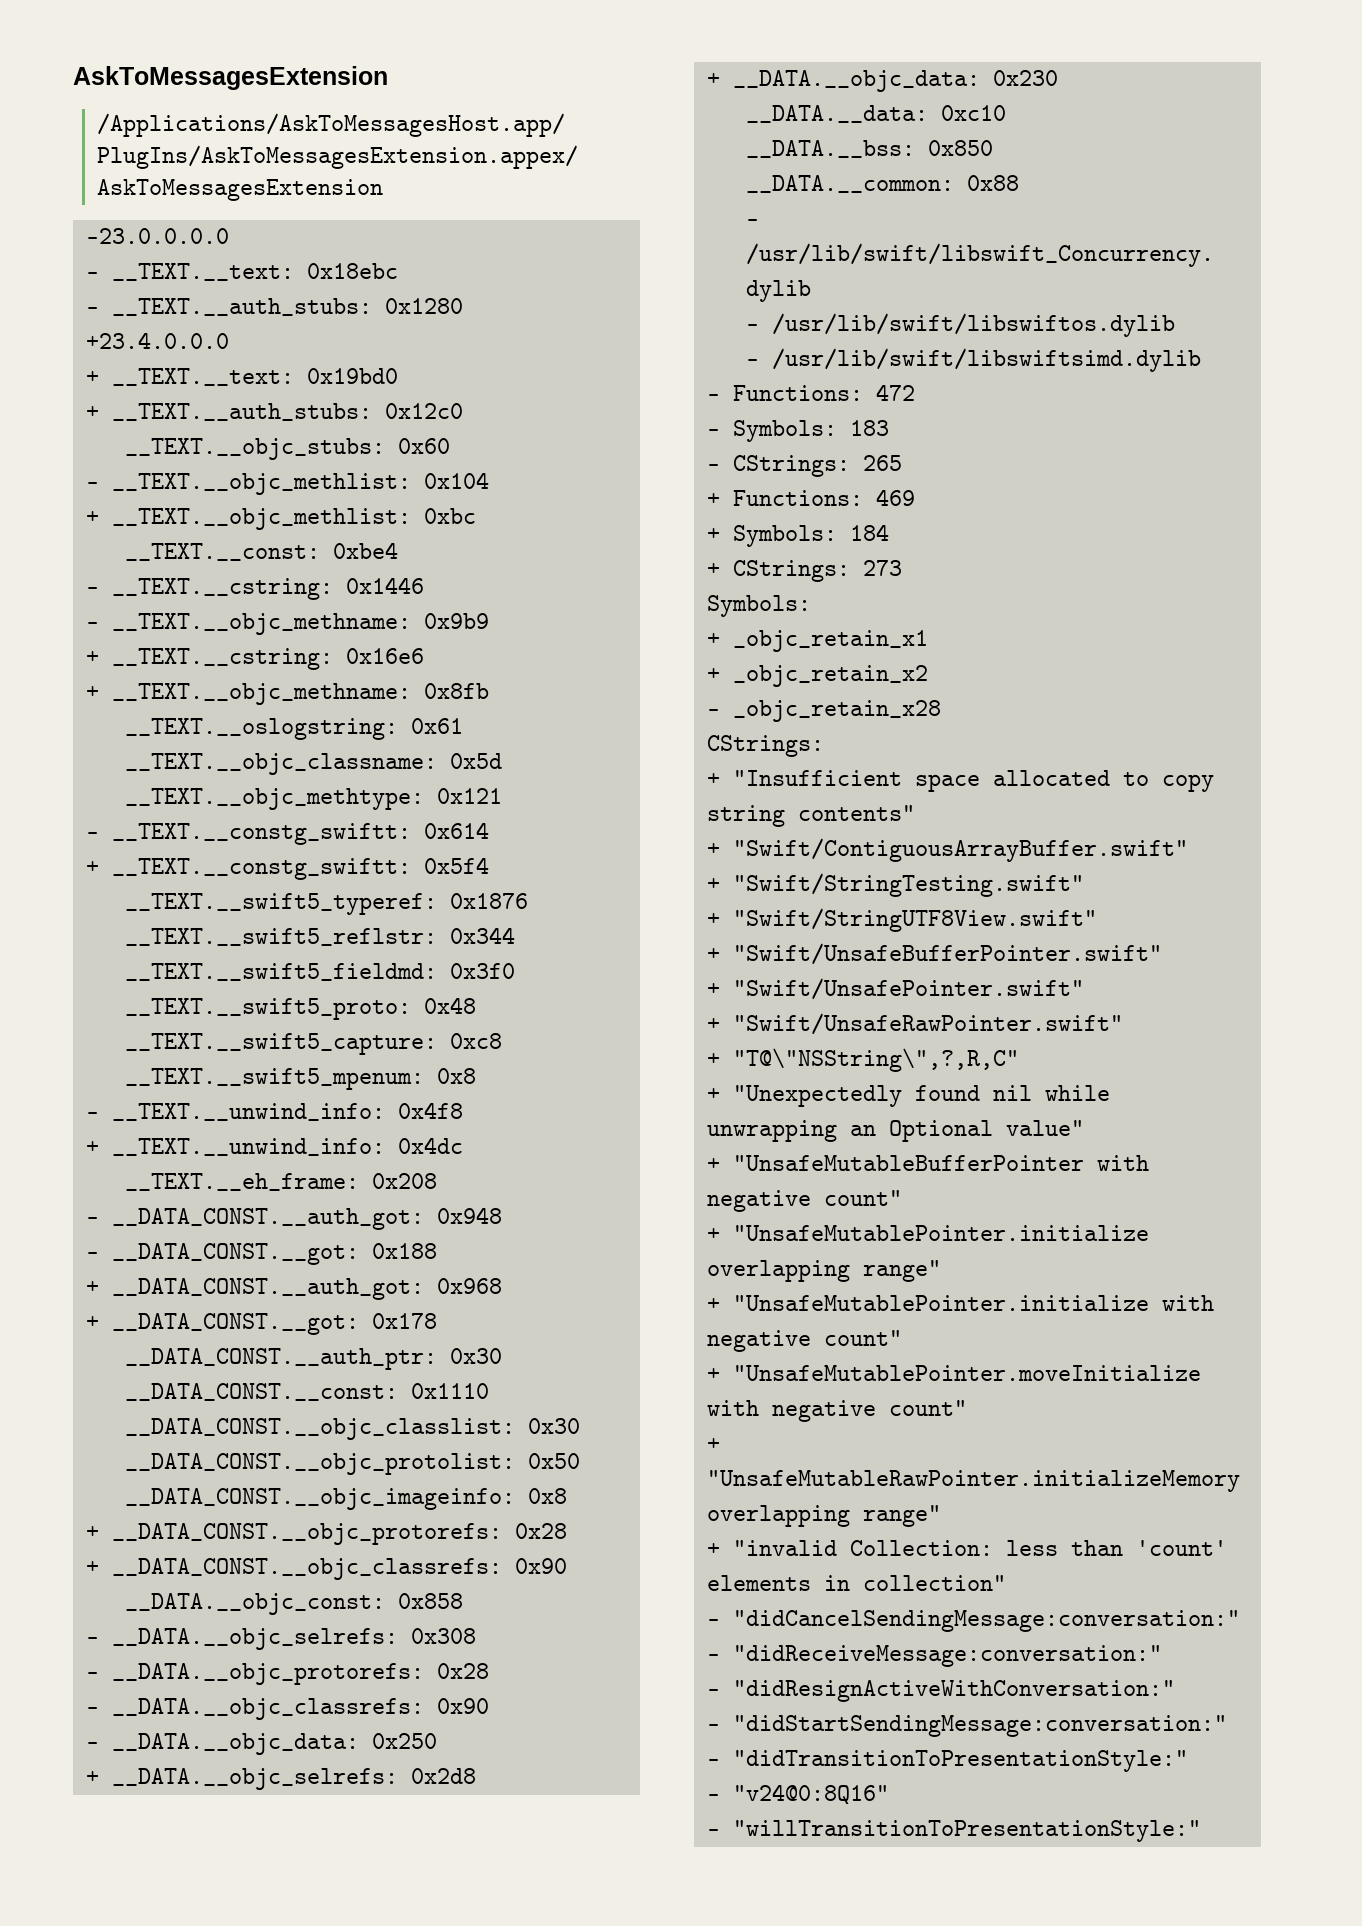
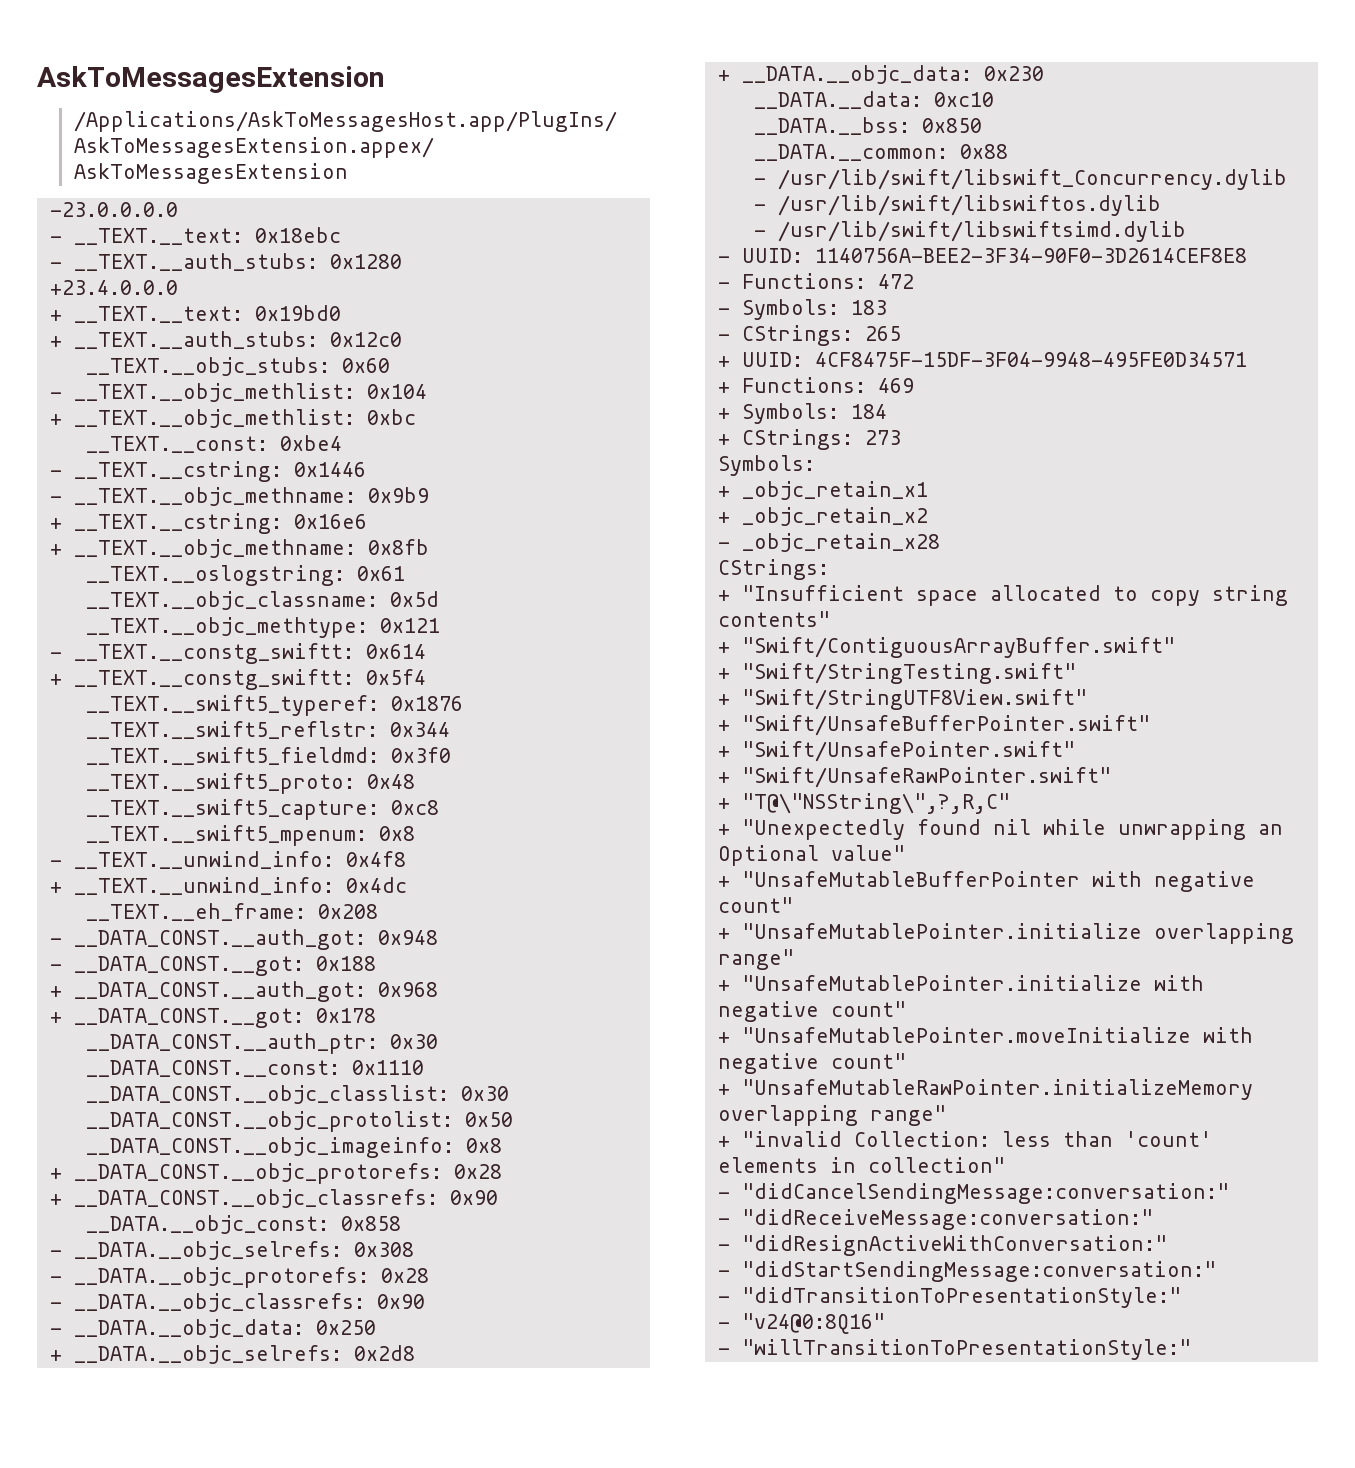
(1201, 360) none -> [717,248,1247,263] // - UUID: 1140756A-BEE2-3F34-90F0-3D2614CEF8E8
(902, 463) none -> [717,352,1247,367] // + UUID: 4CF8475F-15DF-3F04-9948-495FE0D34571

